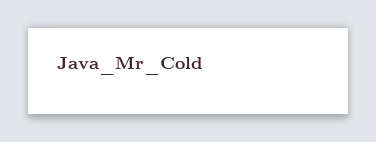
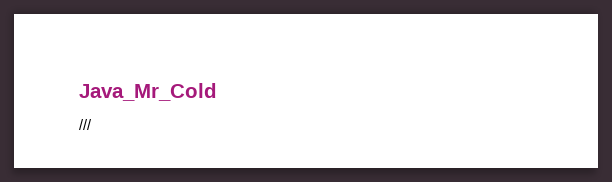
(202, 65) none -> [79,119,92,130] // ///

